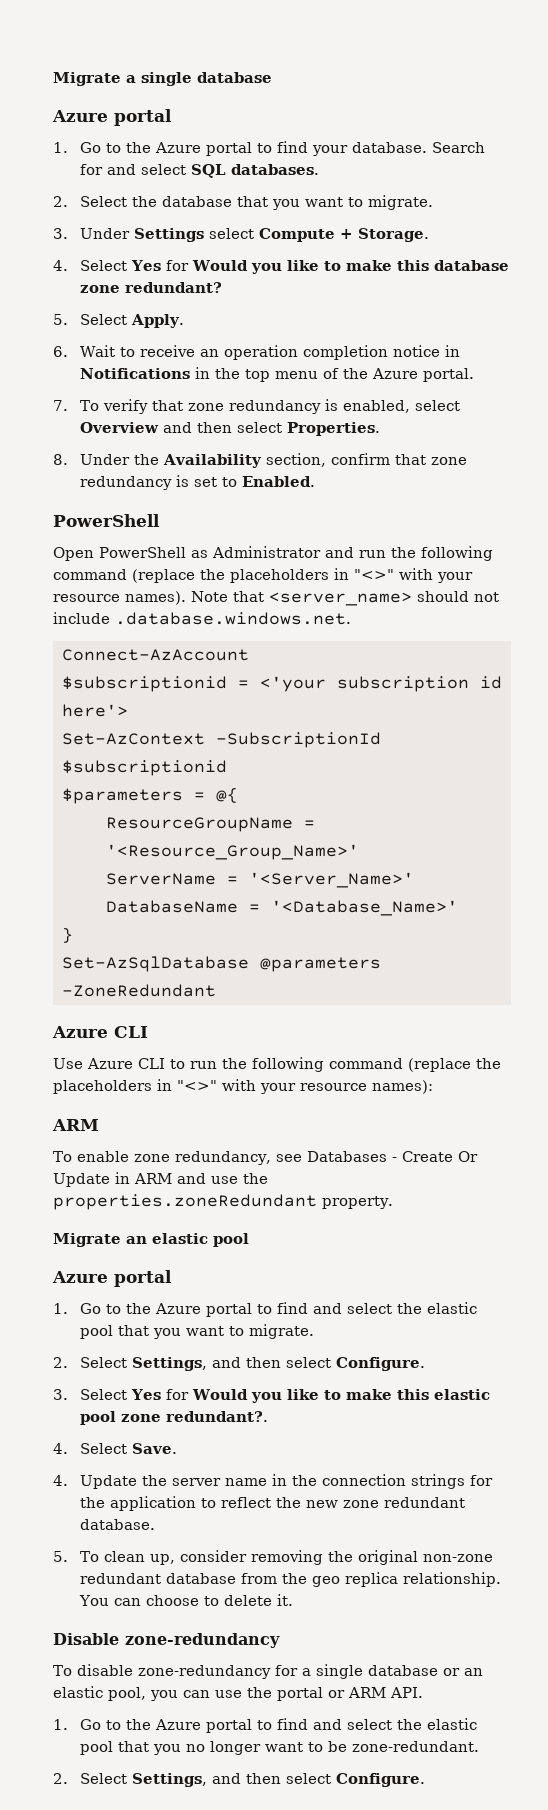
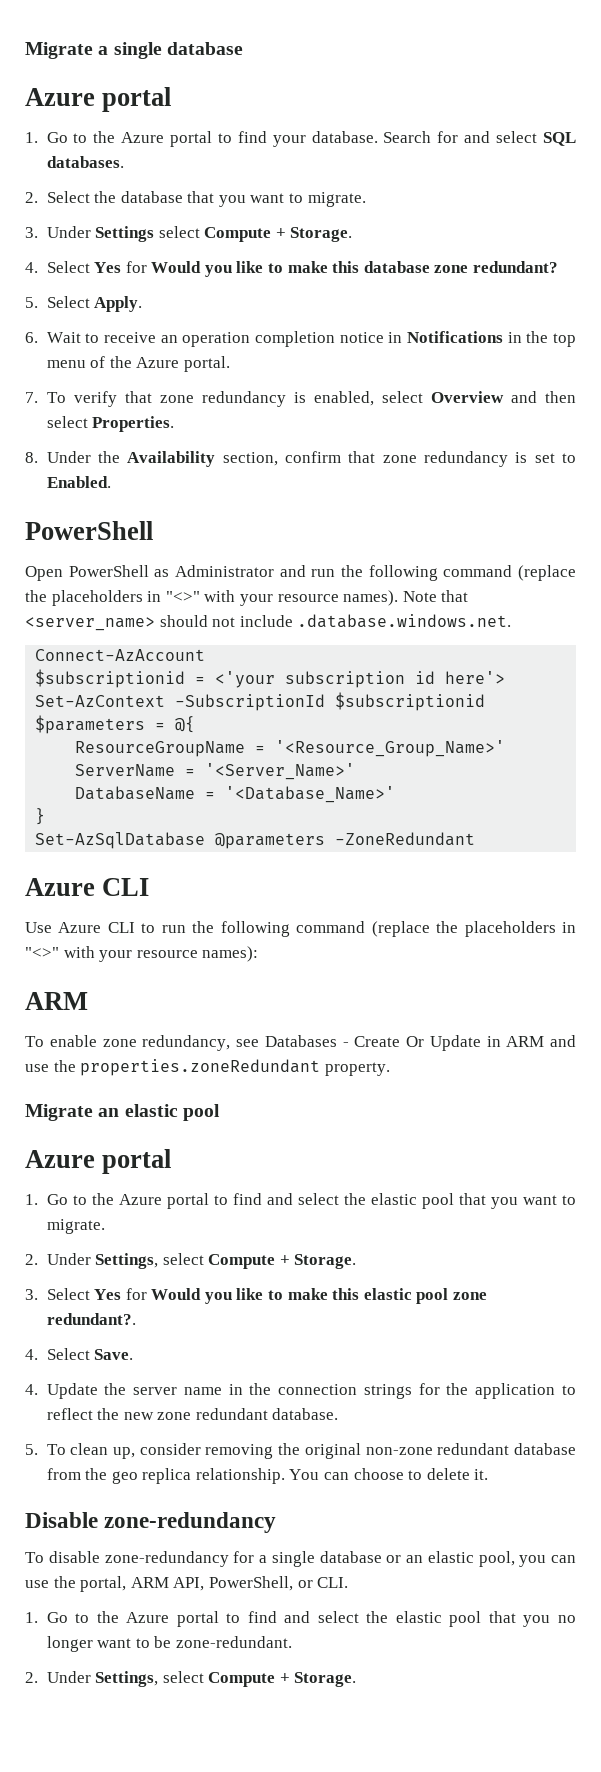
[80,1357,426,1371] Select Settings, and then select Configure. -> [46,1253,357,1269] Under Settings, select Compute + Storage.
[277,1687,423,1701] portal or ARM API. -> [80,1576,349,1592] portal, ARM API, PowerShell, or CLI.
[80,1773,426,1787] Select Settings, and then select Configure. -> [46,1671,357,1687] Under Settings, select Compute + Storage.

